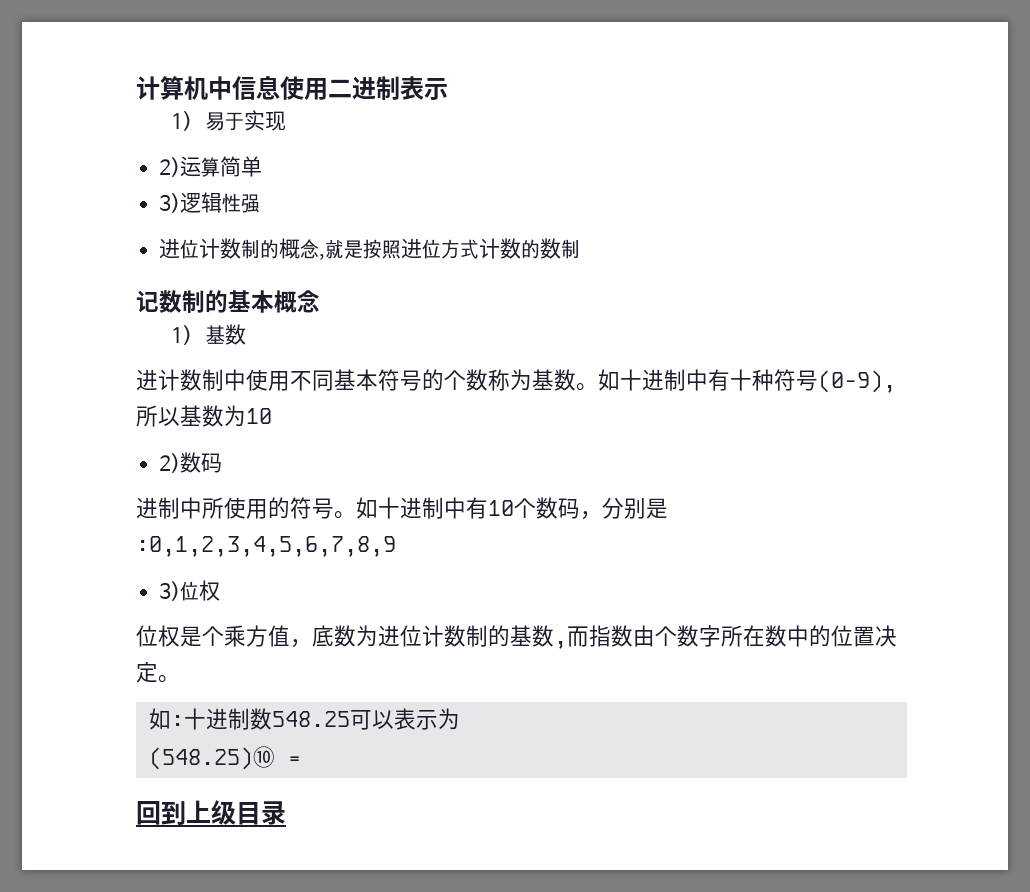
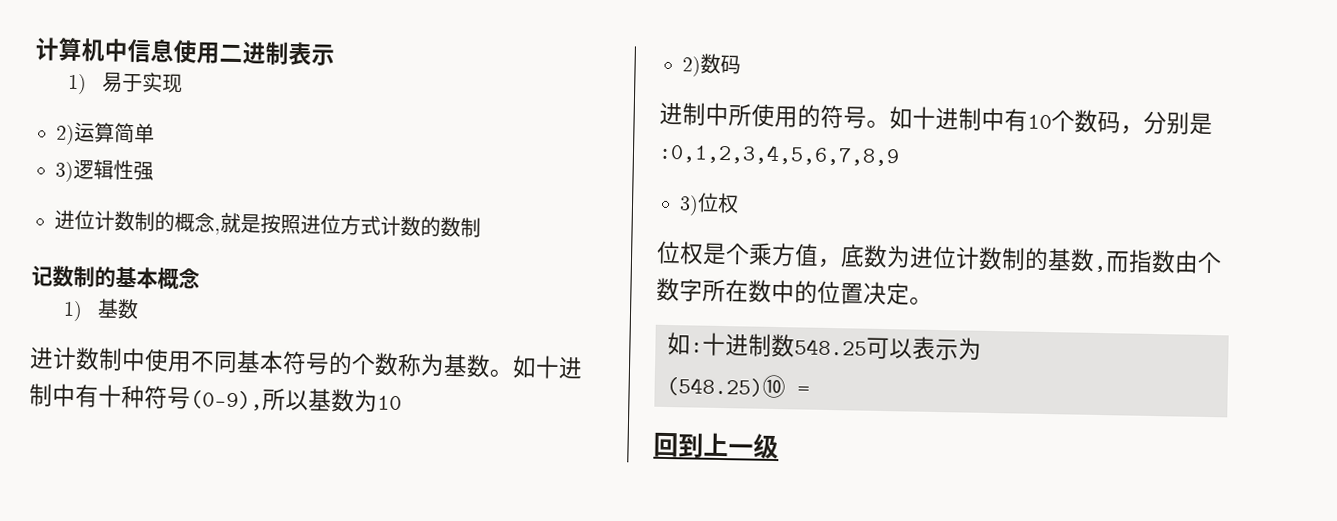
[211,800,286,825] 级目录 -> [728,433,779,460] 一级

